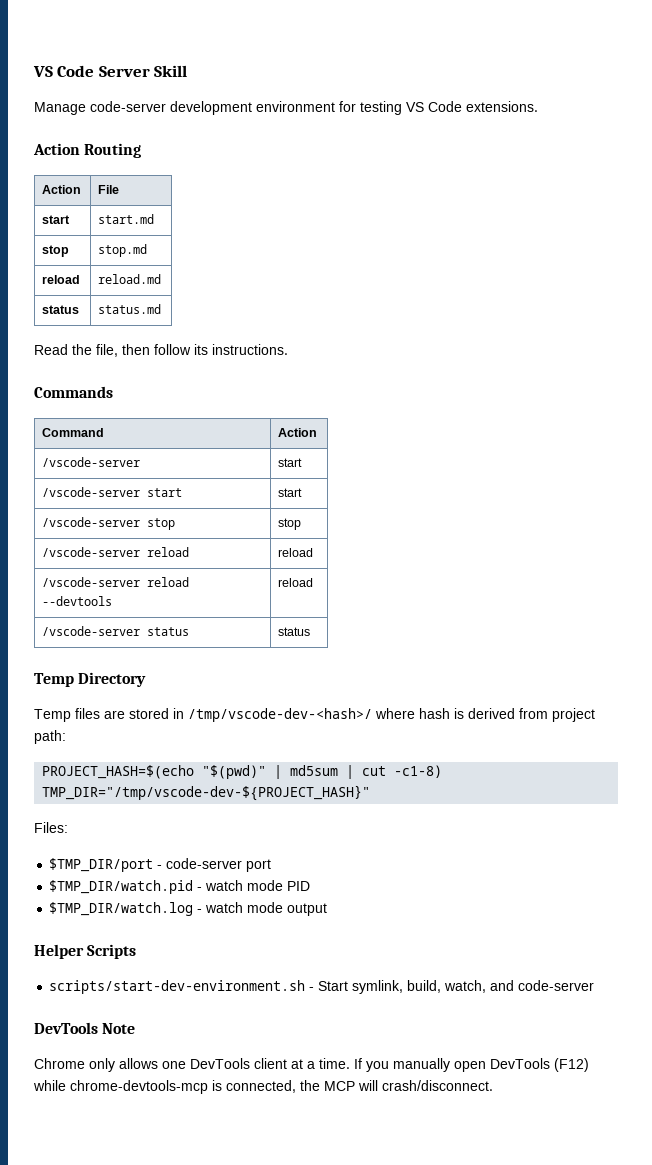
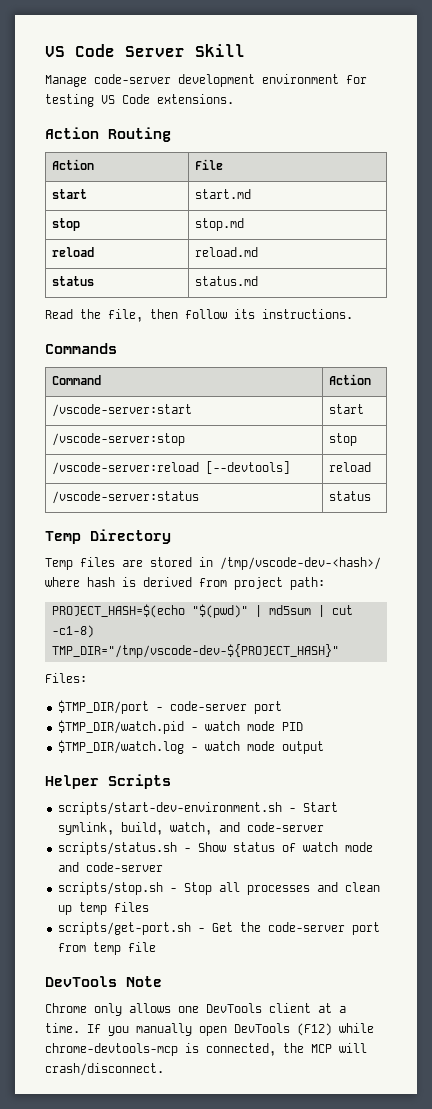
[42,457,141,467] [278,458,303,467] [42,487,183,497] [278,488,303,497] [42,517,176,530] /vscode-server | start // /vscode-server start | start // /vscode-server stop -> [51,404,192,417] [328,404,364,414] [51,433,185,446] /vscode-server:start | start // /vscode-server:stop
[42,547,190,557] [278,548,314,557] [42,577,190,587] [42,596,113,606] [278,578,314,587] [42,626,190,636] /vscode-server reload | reload // /vscode-server reload --devtools | reload // /vscode-server status -> [51,461,290,475] [328,462,371,472] [51,491,199,504] /vscode-server:reload [--devtools] | reload // /vscode-server:status
(595, 985) none -> [57,842,373,855] [57,862,163,872] [57,882,380,895] [57,902,149,915] [57,922,380,935] [57,942,156,955] // scripts/status.sh - Show status of watch mode and code-server // scripts/stop.sh - Stop all processes and clean up temp files // scripts/get-port.sh - Get the code-server port from temp file

